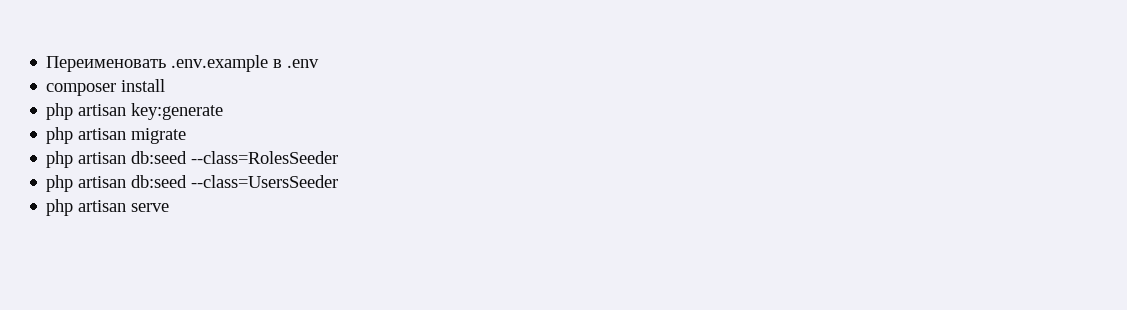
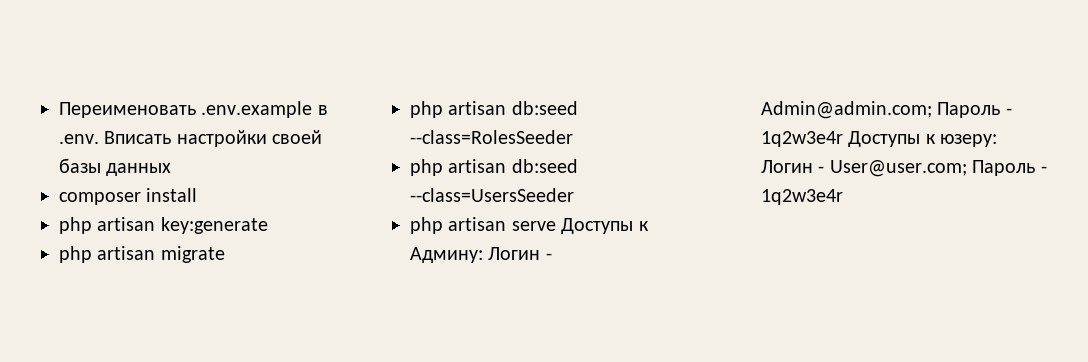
[287,59,320,68] .env -> [59,130,323,147] [59,158,172,176] .env. Вписать настройки своей базы данных
(170, 207) none -> [561,218,649,234] [410,247,552,263] [761,101,1012,119] [761,131,998,147] [761,160,1047,177] [761,189,843,205] Доступы к Админу: Логин - Admin@admin.com; Пароль - 1q2w3e4r Доступы к юзеру: Логин - User@user.com; Пароль - 1q2w3e4r

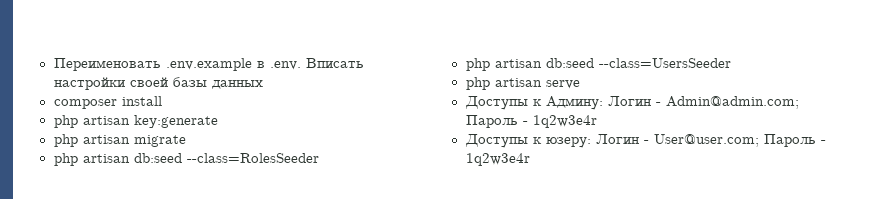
(556, 226) none -> (580, 84) //
(843, 139) none -> (597, 121) //

